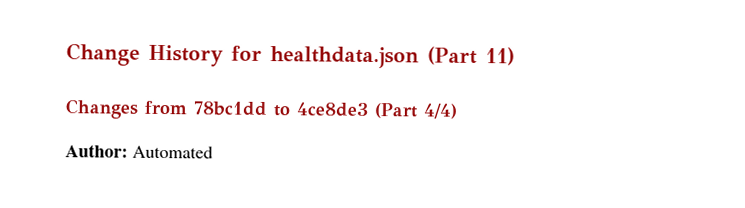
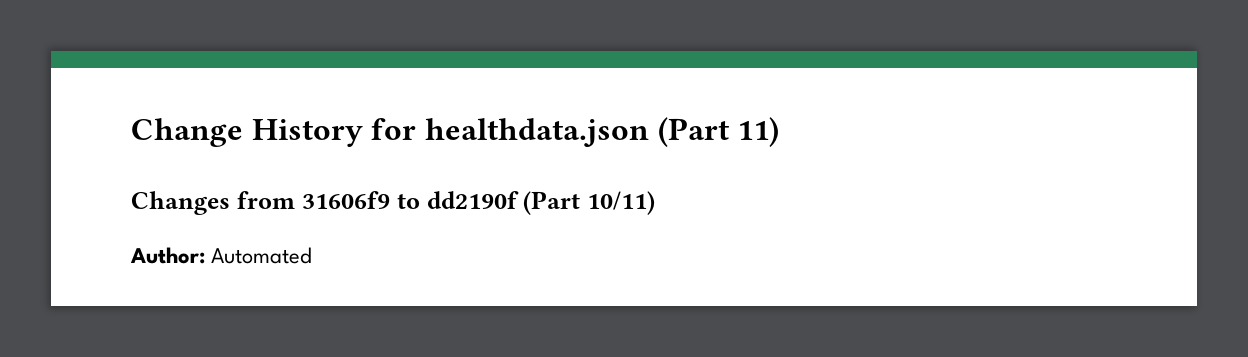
[193,101,458,119] 78bc1dd to 4ce8de3 (Part 4/4) -> [301,191,656,215] 31606f9 to dd2190f (Part 10/11)

